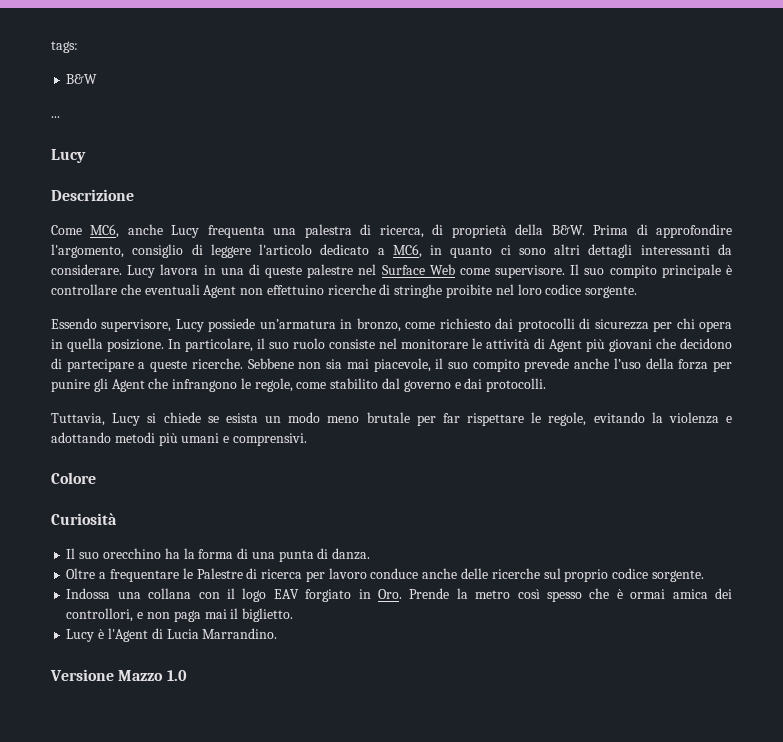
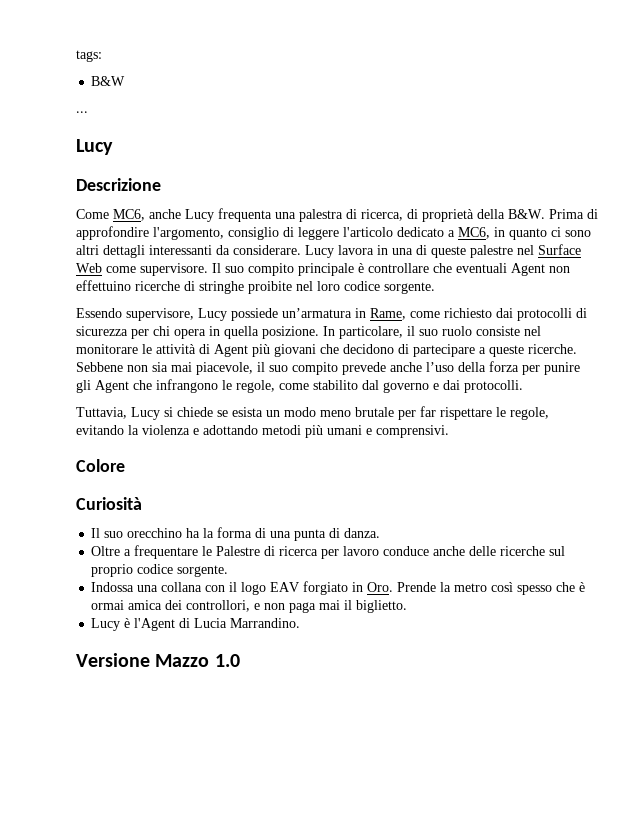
[356,318,401,332] bronzo, -> [370,308,406,320] Rame,

